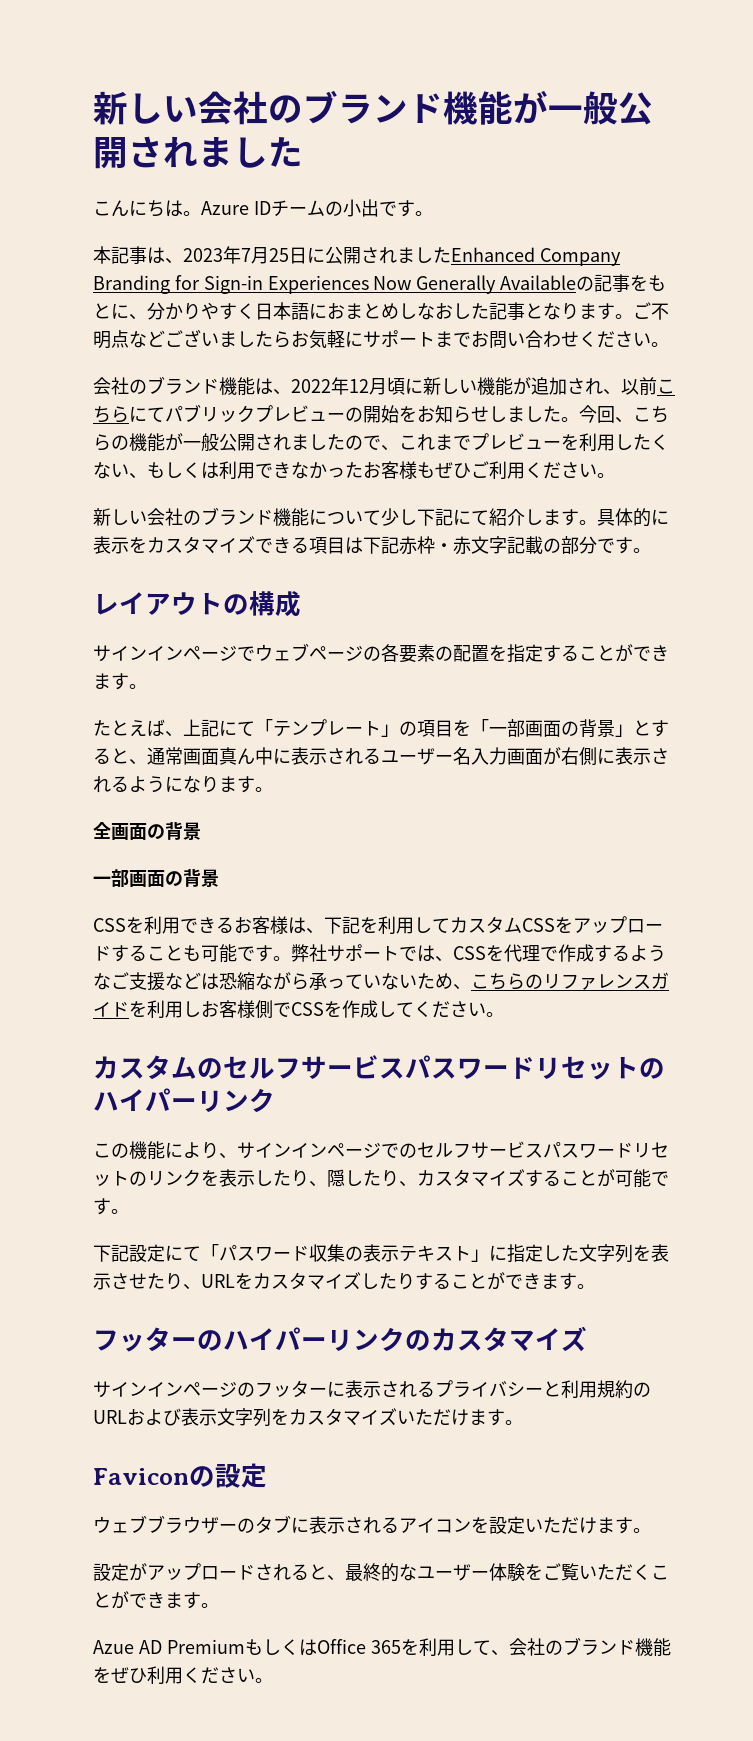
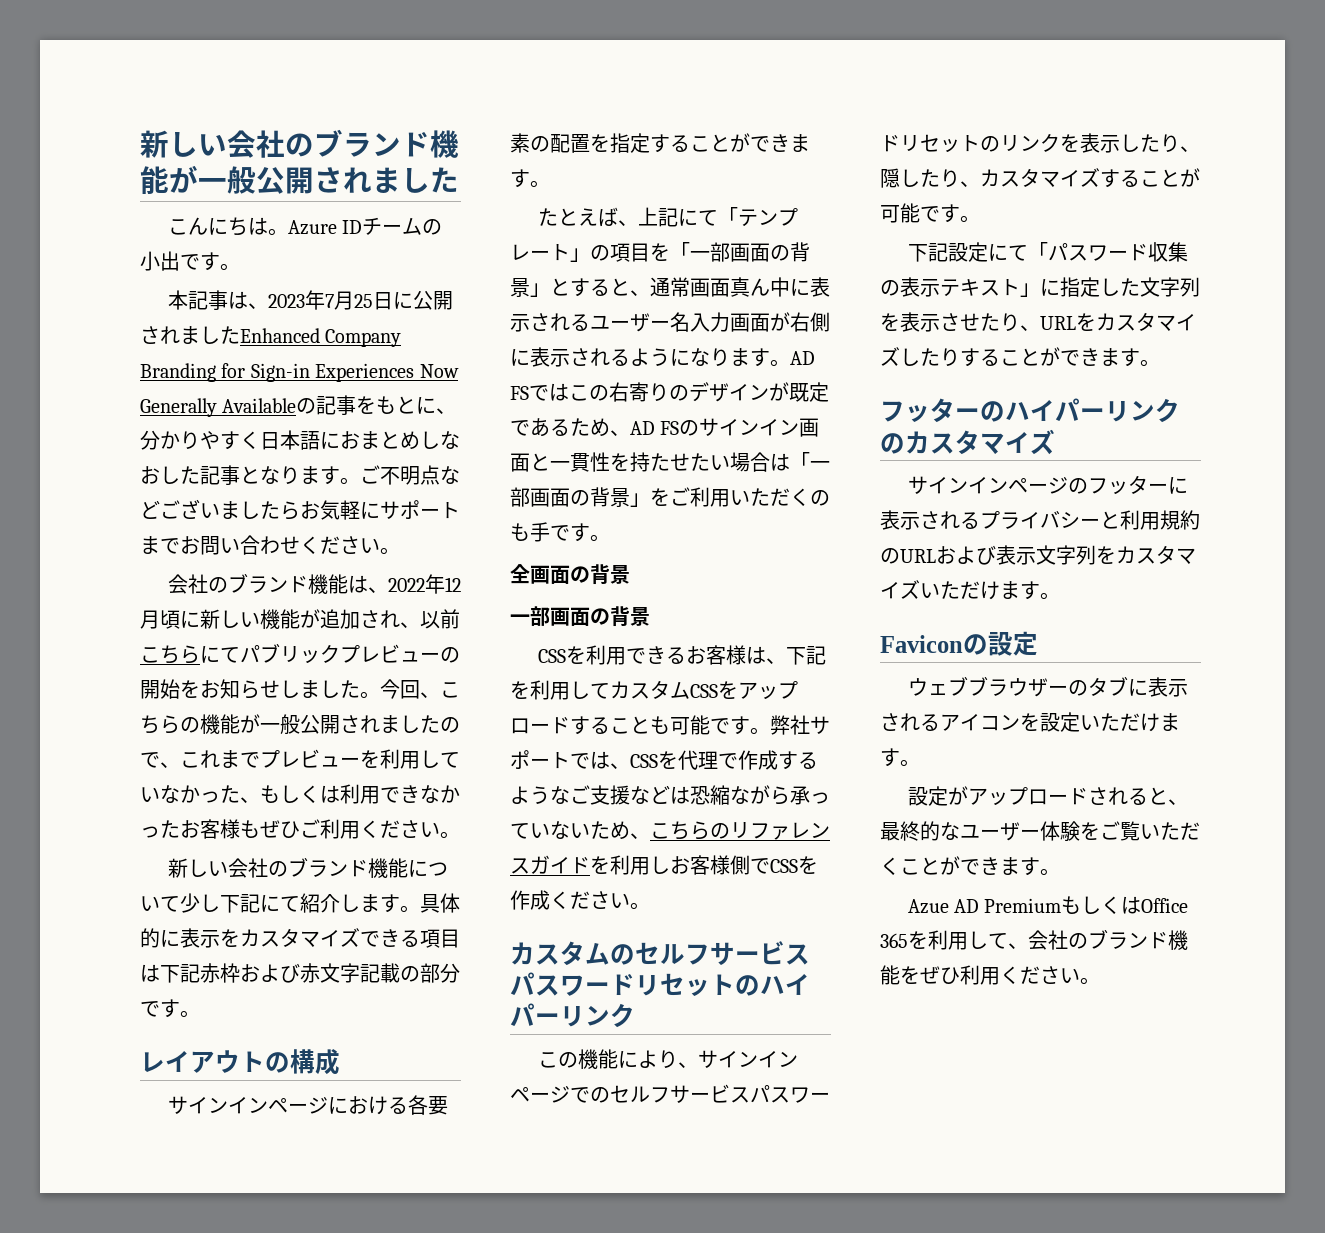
[633,434,669,450] [93,462,129,479] たくない -> [440,752,460,768] [140,785,240,803] ていなかった
[435,543,453,552] ・ -> [240,963,300,983] および
[237,643,381,661] でウェブページの -> [327,1096,408,1115] における
(273, 789) none -> [790,351,815,365] [510,382,829,402] [510,418,820,437] [510,452,830,472] [510,487,830,507] [510,522,610,542] AD FSではこの右寄りのデザインが既定であるため、AD FSのサインイン画面と一貫性を持たせたい場合は「一部画面の背景」をご利用いただくのも手です。
[378,1001,414,1017] して -> (550, 900) none

